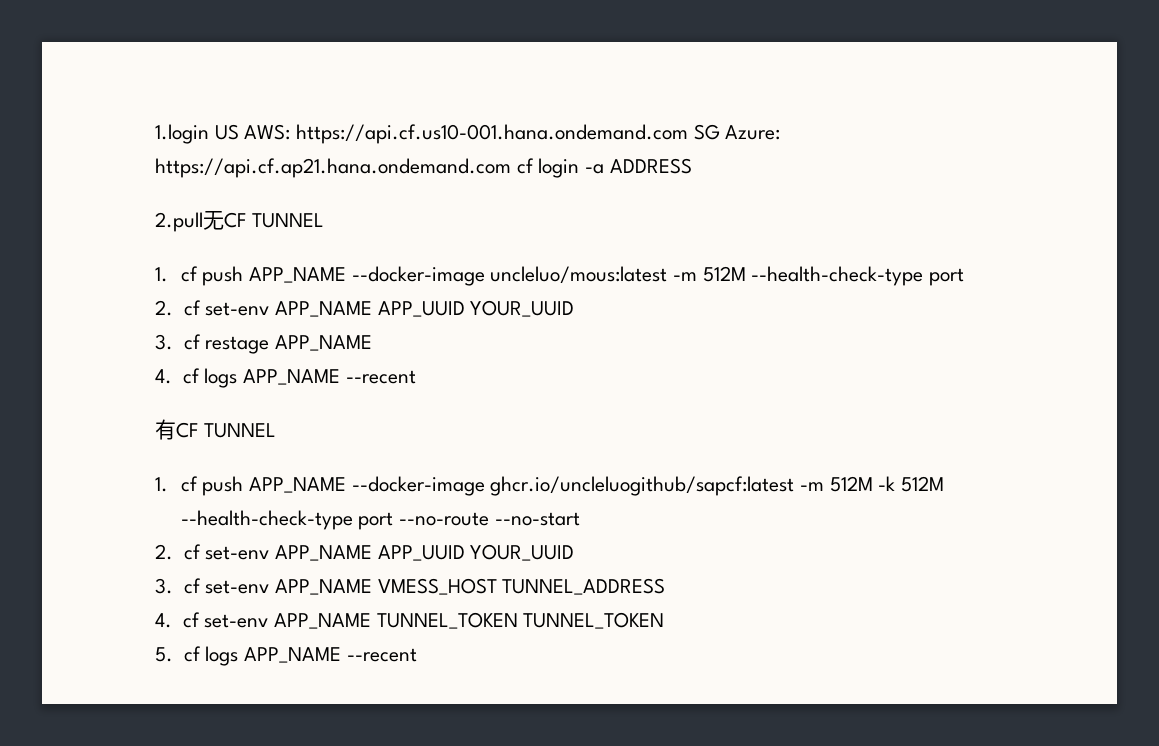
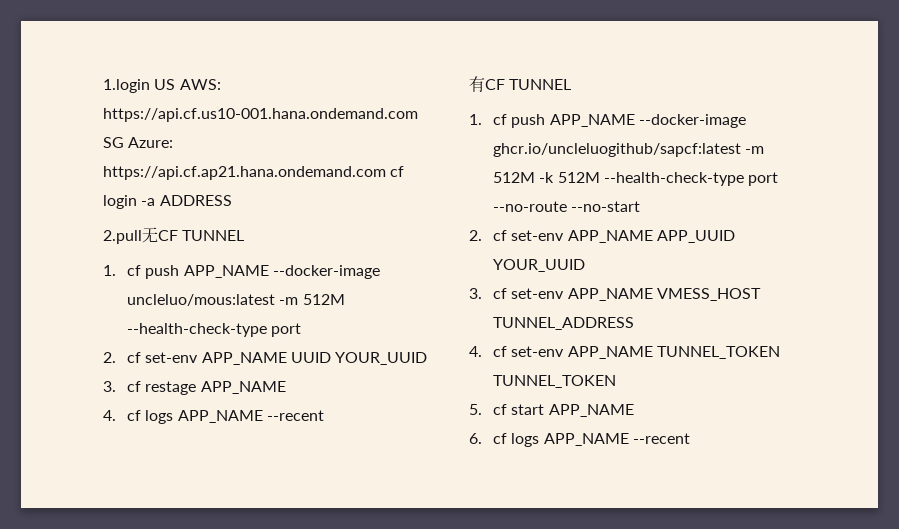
[377,301,465,317] APP_UUID -> [291,352,332,363] UUID
(201, 654) none -> [511,404,634,417] [469,433,508,444] start APP_NAME // 6. cf

